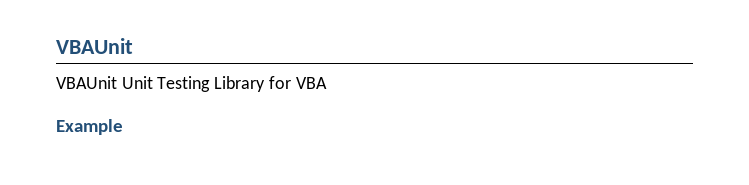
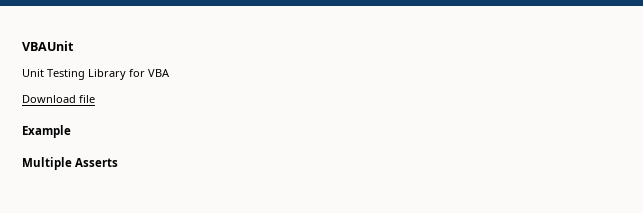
[56,76,117,89] VBAUnit -> (74, 46) none
(327, 83) none -> [22,95,95,103] // Download file
(123, 127) none -> [22,157,119,170] // Multiple Asserts

